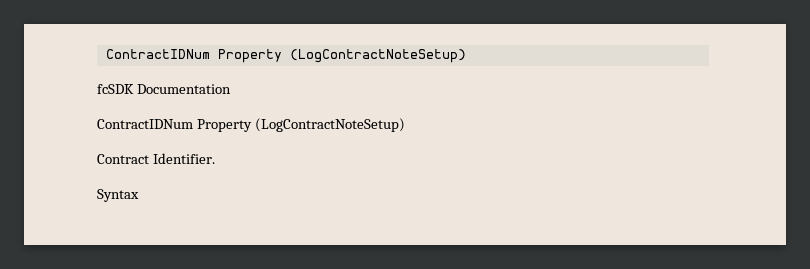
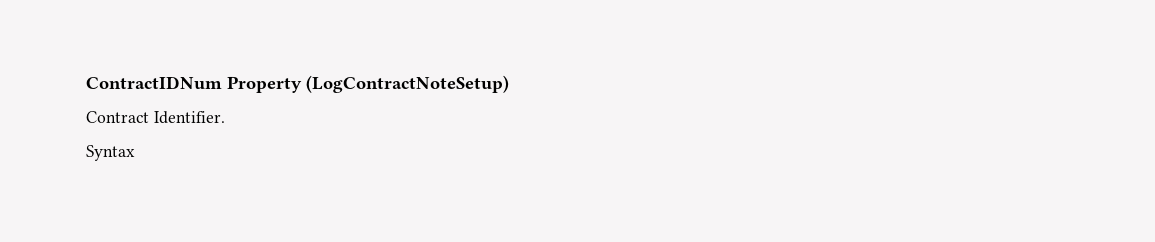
[105,49,466,63] [97,84,231,94] [97,118,405,132] ContractIDNum Property (LogContractNoteSetup) // fcSDK Documentation // ContractIDNum Property (LogContractNoteSetup) -> [86,75,509,93] ContractIDNum Property (LogContractNoteSetup)

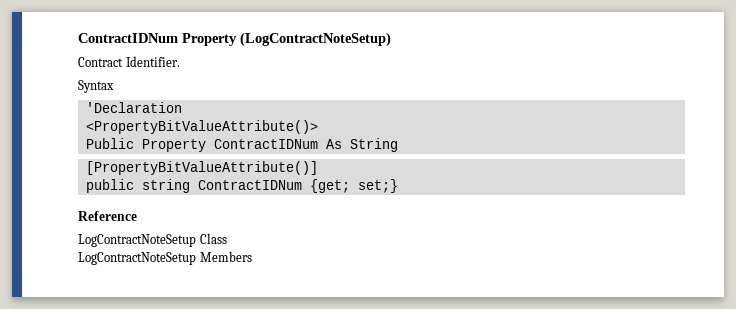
(135, 153) none -> [85,102,182,113] [85,120,318,134] [85,138,398,152] [85,161,318,175] [85,179,398,193] [78,211,137,221] [78,233,227,247] [78,251,252,265] // 'Declaration // <PropertyBitValueAttribute()> // Public Property ContractIDNum As String // [PropertyBitValueAttribute()] // public string ContractIDNum {get; set;} // Reference // LogContractNoteSetup Class // LogContractNoteSetup Members

